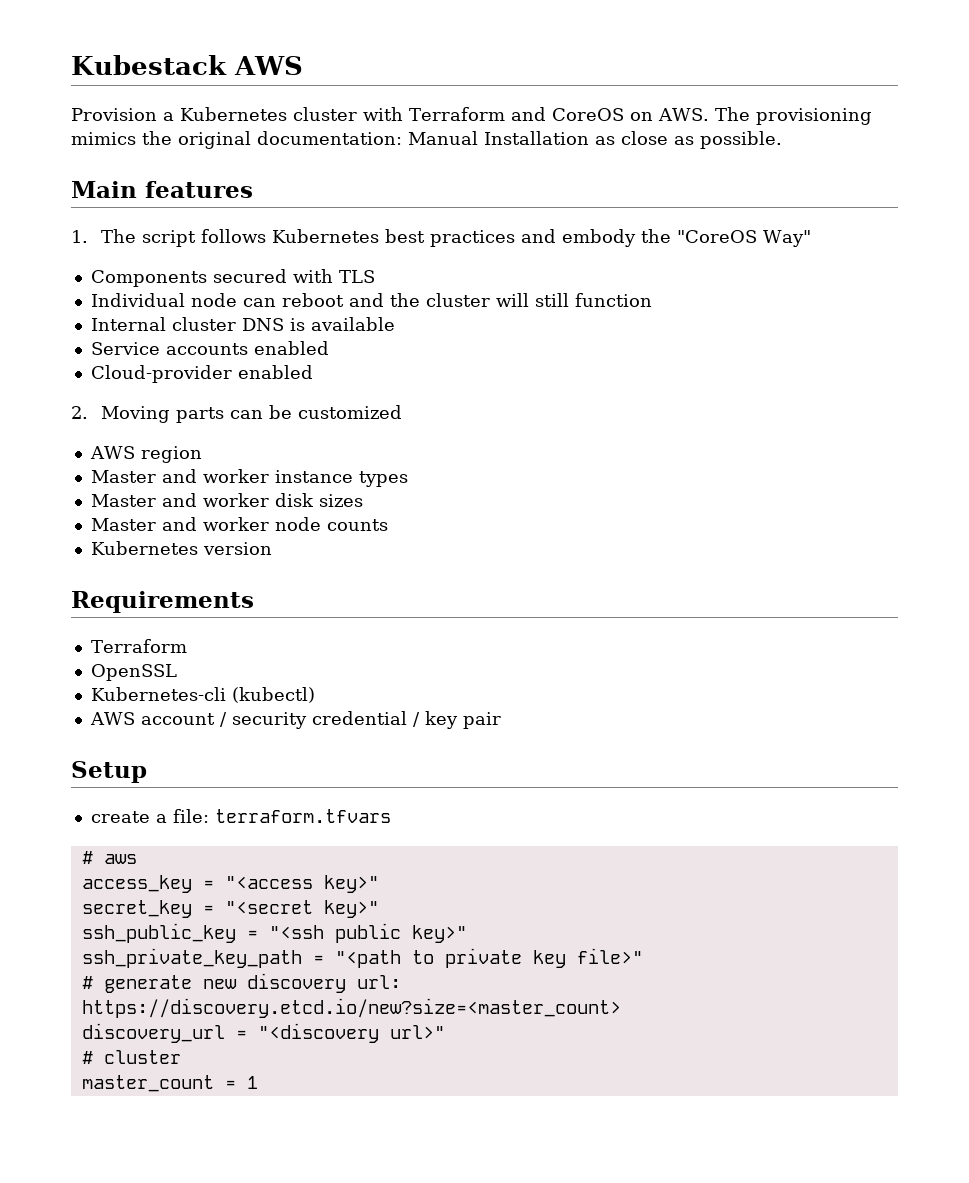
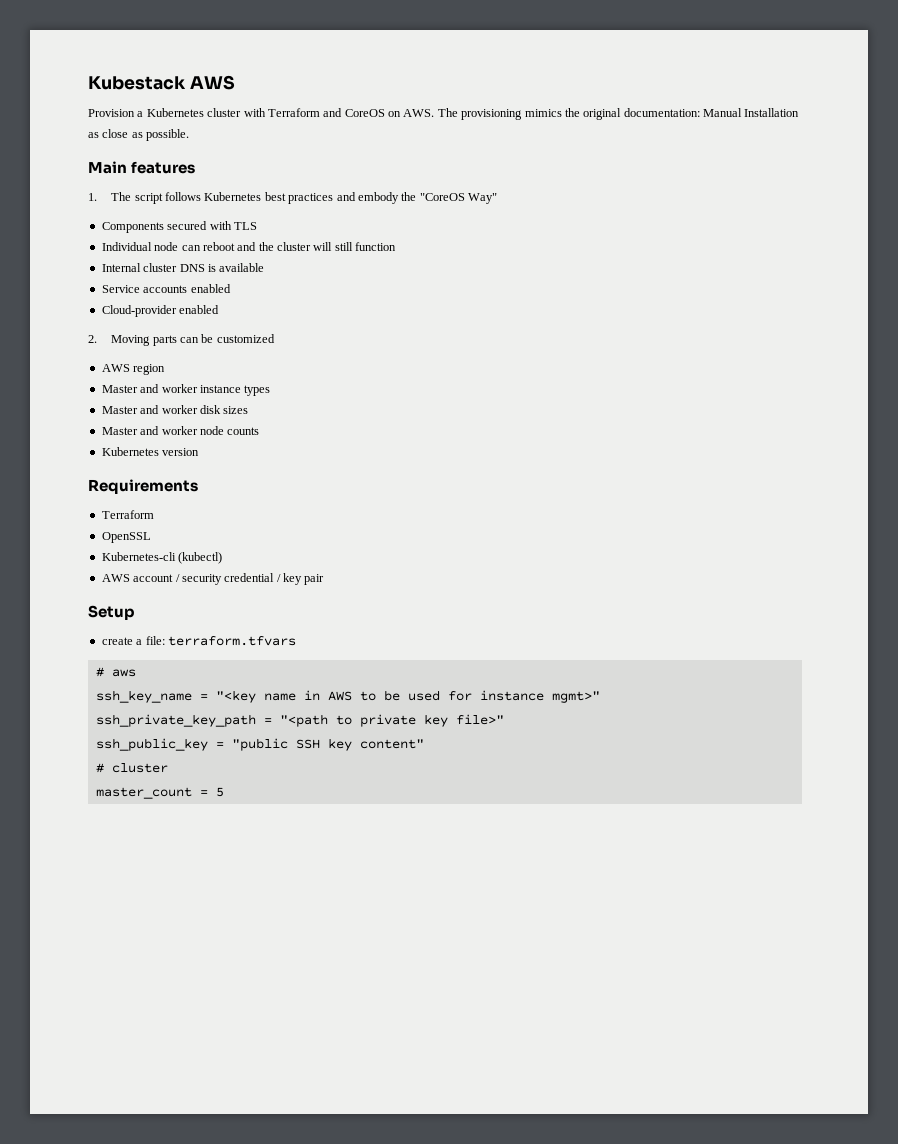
[81,875,379,893] [81,900,379,918] [81,923,467,943] access_key = "<access key>" // secret_key = "<secret key>" // ssh_public_key = "<ssh public key>" -> [95,690,600,703] ssh_key_name = "<key name in AWS to be used for instance mgmt>"
[81,973,401,993] [81,998,621,1018] [81,1023,445,1043] # generate new discovery url: https://discovery.etcd.io/new?size=<master_count> // discovery_url = "<discovery url>" -> [95,738,424,751] ssh_public_key = "public SSH key content"
[246,1076,258,1089] 1 -> [215,787,224,797] 5

